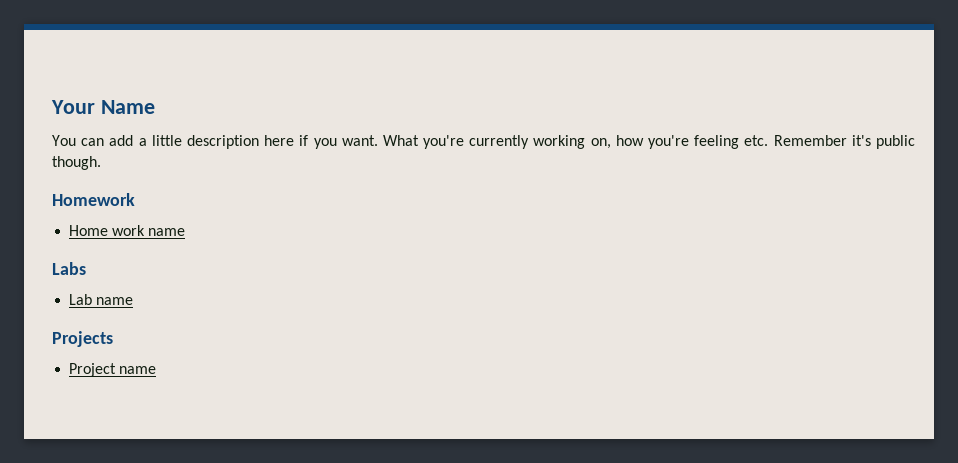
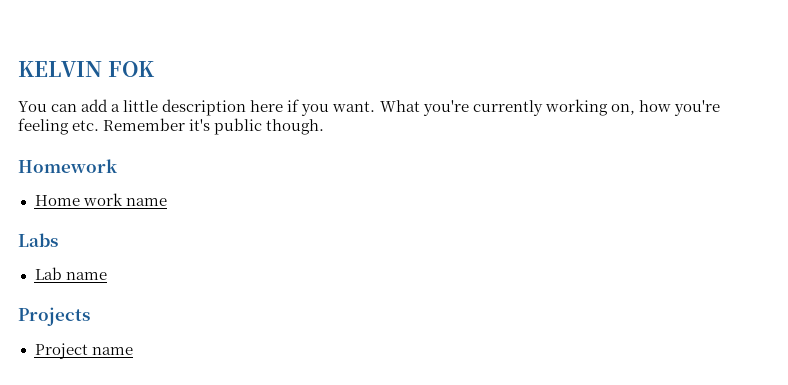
[51,100,155,114] Your Name -> [18,61,155,77] KELVIN FOK

